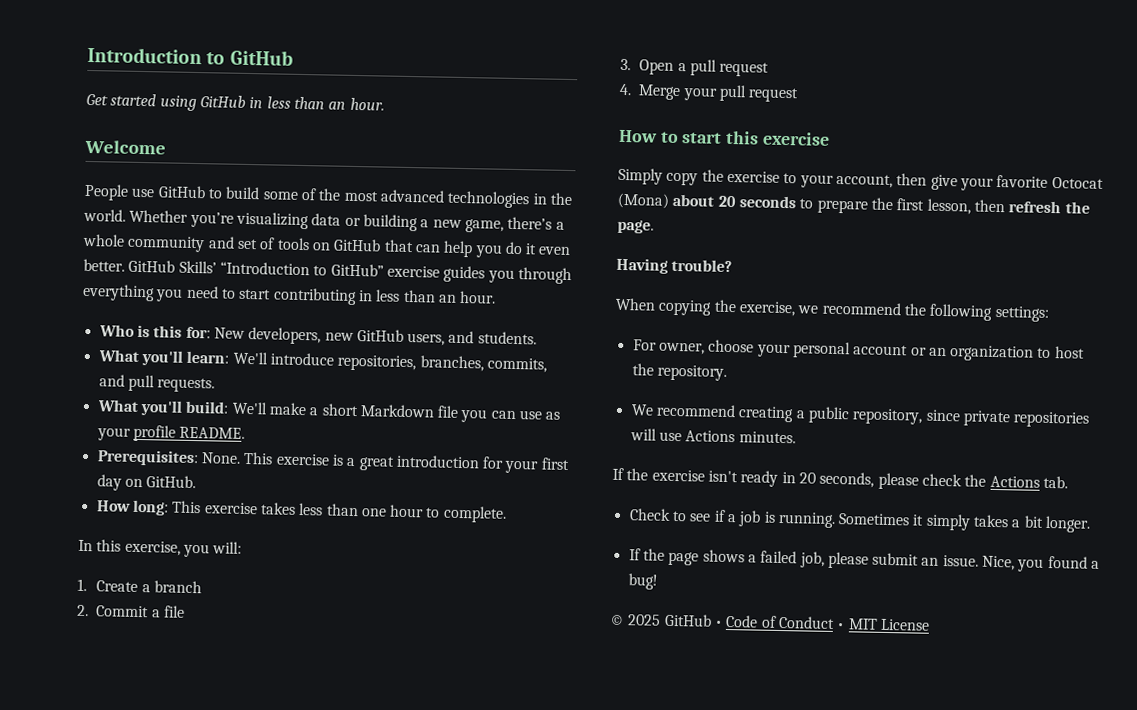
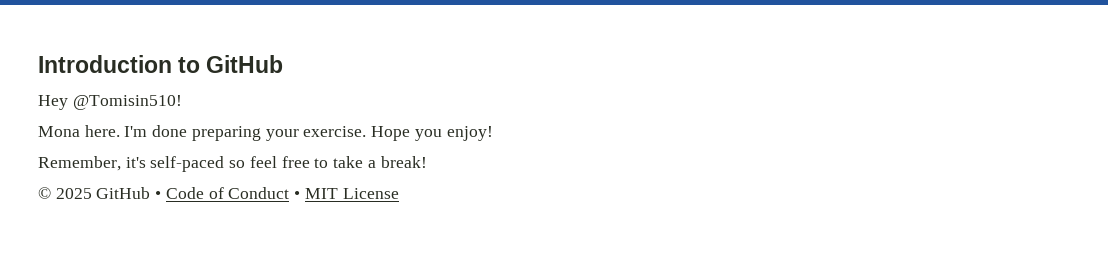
[86,93,385,112] [84,139,166,155] [84,183,573,209] [83,208,565,233] [82,233,572,258] [83,258,572,285] [82,283,497,306] [98,324,537,346] [97,349,547,373] [98,374,216,393] [96,399,561,423] [96,424,246,442] [96,449,570,474] [96,474,197,491] [96,499,507,523] [78,539,243,558] [77,578,202,594] [77,604,185,618] [620,58,770,77] [619,83,800,103] [618,129,830,146] [618,167,1104,191] [617,192,1090,215] [617,219,654,234] [616,257,733,274] [615,297,1049,322] [632,339,1085,362] [631,363,727,381] [630,403,1091,428] [629,428,796,444] [612,467,1068,490] [628,508,1092,533] [628,548,1101,572] [627,573,658,590] Get started using GitHub in less than an hour. // Welcome // People use GitHub to build some of the most advanced technologies in the world. Whether you’re visualizing data or building a new game, there’s a whole community and set of tools on GitHub that can help you do it even better. GitHub Skills’ “Introduction to GitHub” exercise guides you through everything you need to start contributing in less than an hour. // Who is this for: New developers, new GitHub users, and students. // What you'll learn: We'll introduce repositories, branches, commits, and pull requests. // What you'll build: We'll make a short Markdown file you can use as your profile README. // Prerequisites: None. This exercise is a great introduction for your first day on GitHub. // How long: This exercise takes less than one hour to complete. // In this exercise, you will: // 1. Create a branch // 2. Commit a file // 3. Open a pull request // 4. Merge your pull request // How to start this exercise // Simply copy the exercise to your account, then give your favorite Octocat (Mona) about 20 seconds to prepare the first lesson, then refresh the page. // Having trouble? // When copying the exercise, we recommend the following settings: // For owner, choose your personal account or an organization to host the repository. // We recommend creating a public repository, since private repositories will use Actions minutes. // If the exercise isn't ready in 20 seconds, please check the Actions tab. // Check to see if a job is running. Sometimes it simply takes a bit longer. // If the page shows a failed job, please submit an issue. Nice, you found a bug! -> [38,95,182,110] [38,125,493,141] [38,156,427,172] Hey @Tomisin510! // Mona here. I'm done preparing your exercise. Hope you enjoy! // Remember, it's self-paced so feel free to take a break!

